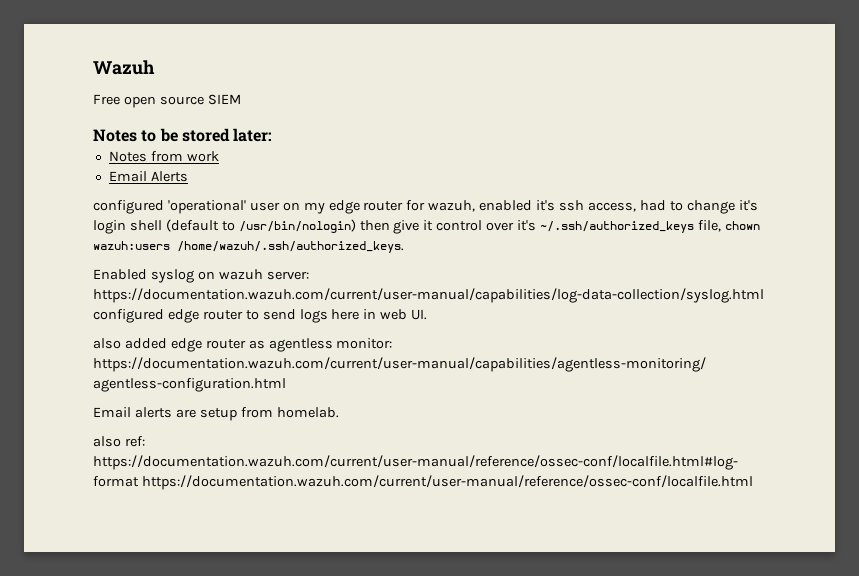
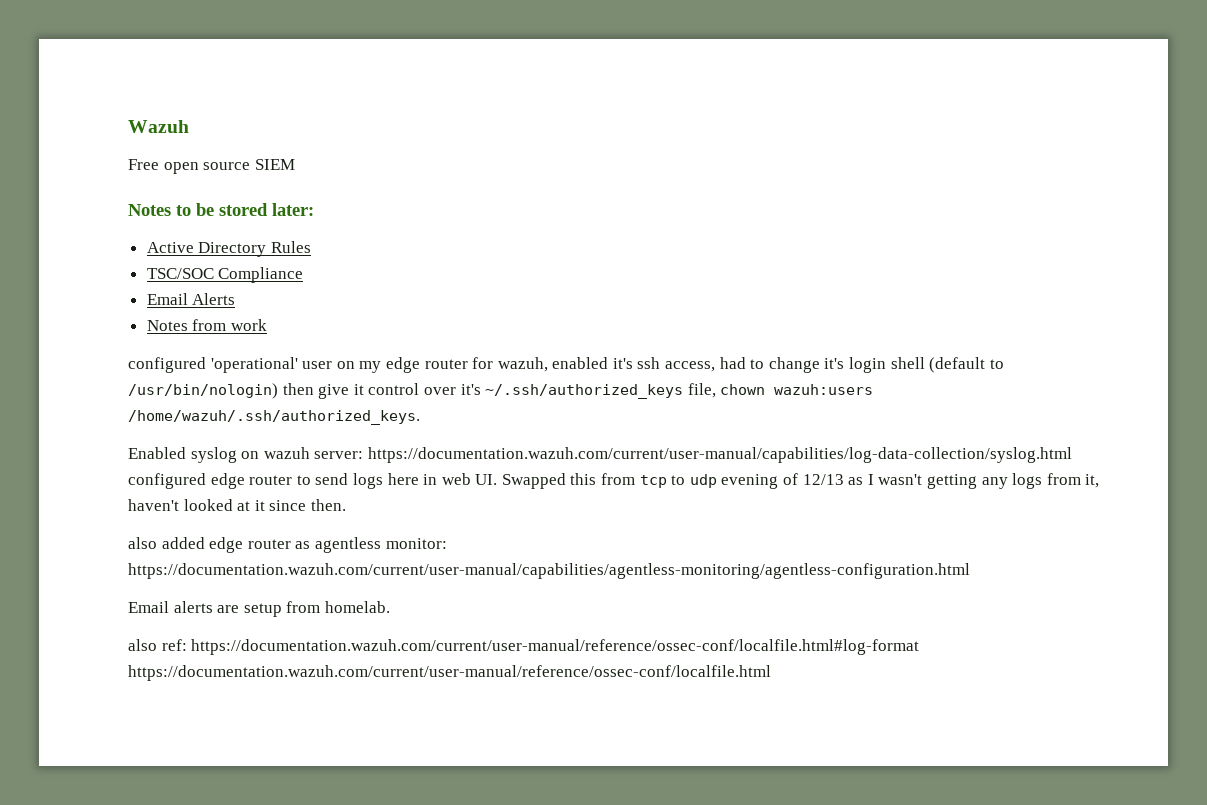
(273, 135) none -> [146,241,311,257] [146,267,304,283] [146,293,236,305] // Active Directory Rules // TSC/SOC Compliance // Email Alerts
[108,171,188,182] // Email Alerts -> (267, 325) none
(428, 314) none -> [501,473,1100,489] [128,499,346,511] Swapped this from tcp to udp evening of 12/13 as I wasn't getting any logs from it, haven't looked at it since then.

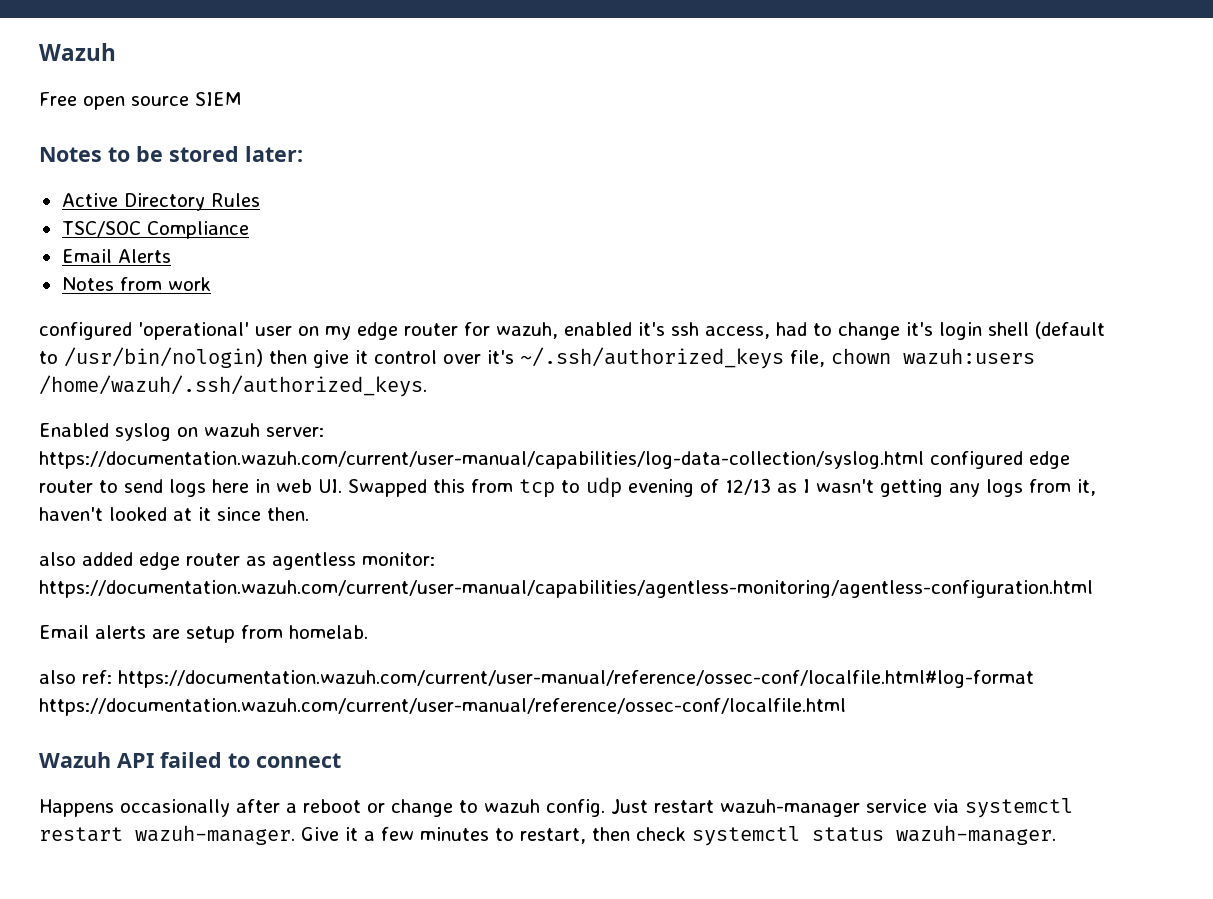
(771, 673) none -> [39,752,341,768] [39,798,1073,818] [39,825,1056,846] // Wazuh API failed to connect // Happens occasionally after a reboot or change to wazuh config. Just restart wazuh-manager service via systemctl restart wazuh-manager. Give it a few minutes to restart, then check systemctl status wazuh-manager.

